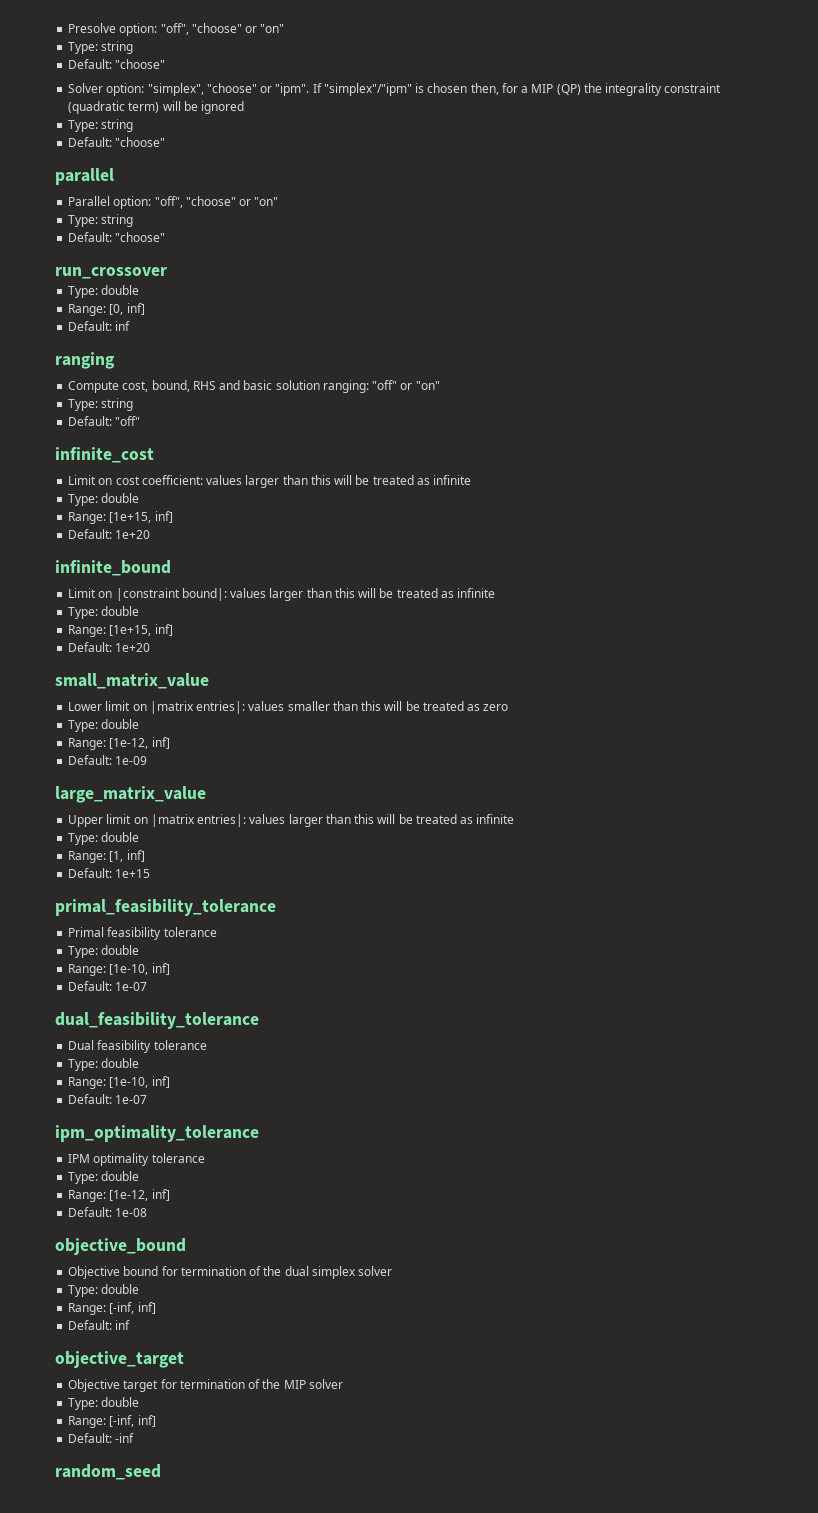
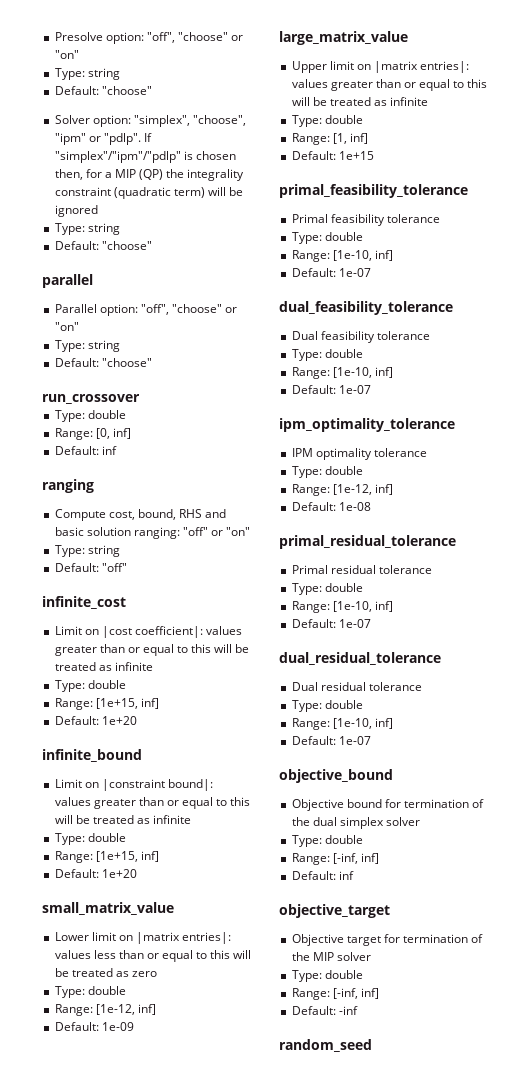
[206,83,412,96] "choose" or "ipm". If "simplex"/"ipm" -> [192,115,246,126] [54,133,152,145] [54,151,181,163] "choose", "ipm" or "pdlp". If "simplex"/"ipm"/"pdlp"
[115,475,308,488] cost coefficient: values larger than -> [101,626,243,638] [54,644,189,656] |cost coefficient|: values greater than or equal to
[269,588,332,601] larger than -> [93,797,228,809] greater than or equal to
[287,701,358,711] smaller than -> [93,950,208,962] less than or equal to
[288,814,351,827] larger than -> [330,79,465,91] greater than or equal to
(148, 1212) none -> [279,535,456,549] [291,565,432,574] [291,583,363,595] [291,601,393,613] [291,619,371,628] [279,652,441,665] [291,682,422,691] [291,700,363,712] [291,718,393,730] [291,736,371,745] // primal_residual_tolerance // Primal residual tolerance // Type: double // Range: [1e-10, inf] // Default: 1e-07 // dual_residual_tolerance // Dual residual tolerance // Type: double // Range: [1e-10, inf] // Default: 1e-07

